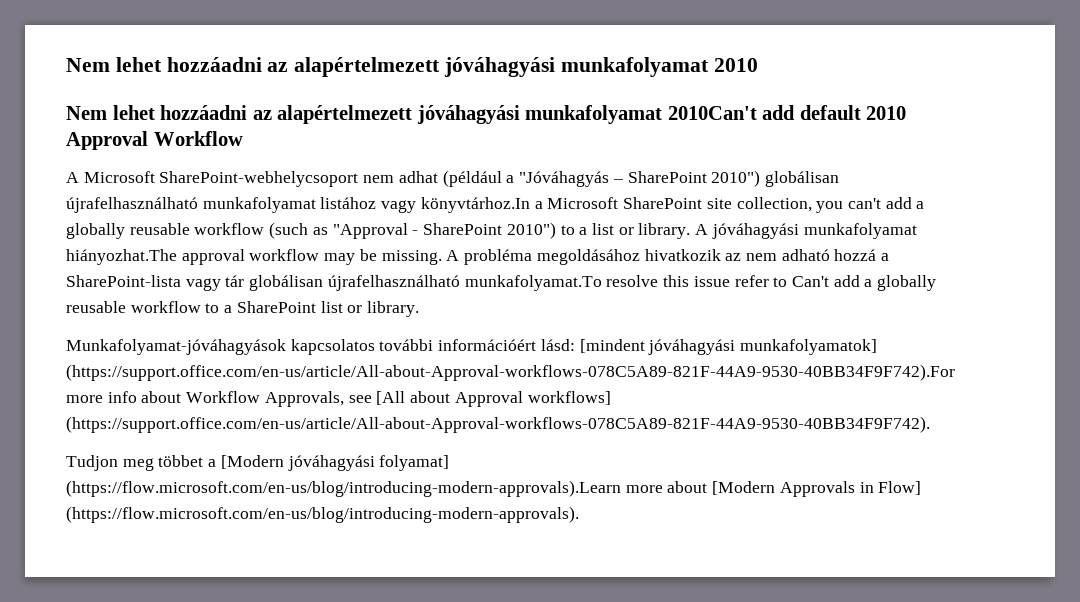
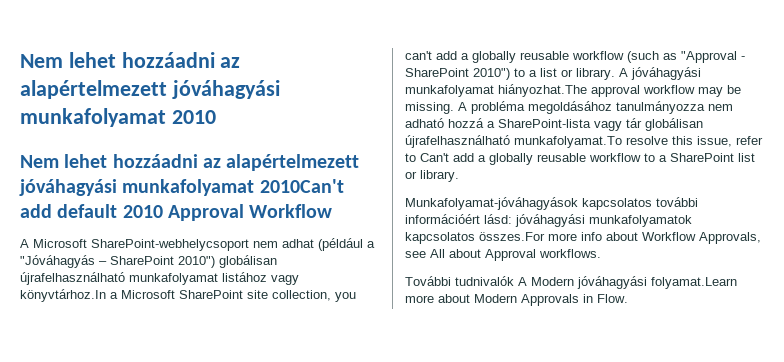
[644,249,742,261] hivatkozik az -> [616,101,705,114] tanulmányozza
[693,276,730,287] issue -> [697,136,732,147] issue,
[579,339,878,355] [66,364,955,381] [mindent jóváhagyási munkafolyamatok] (https://support.office.com/en-us/article/All-about-Approval-workflows-078C5A89-821F-44A9-9530-40BB34F9F742).For -> [515,214,692,227] [405,232,545,244] jóváhagyási munkafolyamatok kapcsolatos összes.For
[376,391,406,405] [All -> [430,249,445,258] All
[527,391,611,405] [66,416,930,433] [66,455,450,471] [66,480,621,497] workflows] (https://support.office.com/en-us/article/All-about-Approval-workflows-078C5A89-821F-44A9-9530-40BB34F9F742). // Tudjon meg többet a [Modern jóváhagyási folyamat] (https://flow.microsoft.com/en-us/blog/introducing-modern-approvals).Learn -> [539,249,601,258] [405,276,737,289] workflows. // További tudnivalók A Modern jóváhagyási folyamat.Learn
[712,481,776,495] [Modern -> [474,294,517,303] Modern
[878,481,922,495] [66,506,579,523] Flow] (https://flow.microsoft.com/en-us/blog/introducing-modern-approvals). -> [597,294,628,303] Flow.

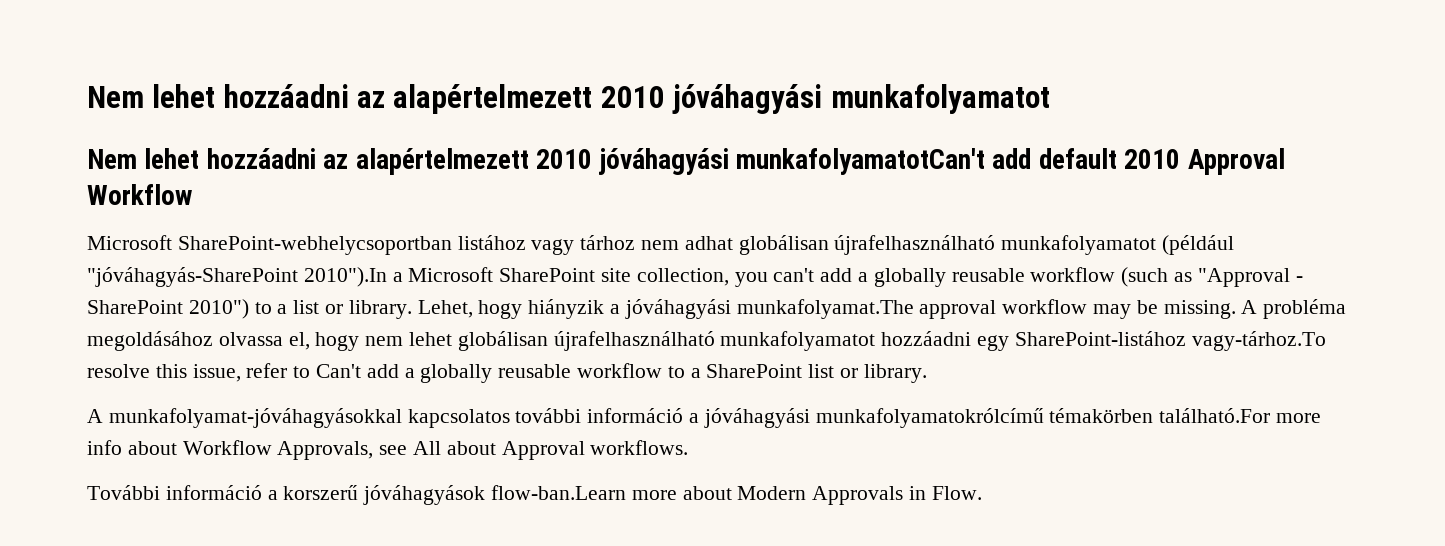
[20,52,241,68] [20,80,280,99] [20,108,216,127] [20,154,360,171] [19,179,344,196] Nem lehet hozzáadni az alapértelmezett jóváhagyási munkafolyamat 2010 // Nem lehet hozzáadni az alapértelmezett jóváhagyási munkafolyamat 2010Can't -> [87,84,1050,114] [87,148,985,175] Nem lehet hozzáadni az alapértelmezett 2010 jóváhagyási munkafolyamatot // Nem lehet hozzáadni az alapértelmezett 2010 jóváhagyási munkafolyamatotCan't
[20,238,375,251] [20,255,277,268] [20,272,299,285] [20,289,106,302] A Microsoft SharePoint-webhelycsoport nem adhat (például a "Jóváhagyás – SharePoint 2010") globálisan újrafelhasználható munkafolyamat listához vagy könyvtárhoz.In -> [87,235,1235,255] [87,267,387,287] Microsoft SharePoint-webhelycsoportban listához vagy tárhoz nem adhat globálisan újrafelhasználható munkafolyamatot (például "jóváhagyás-SharePoint 2010").In
[619,67,701,80] [405,84,587,97] A jóváhagyási munkafolyamat hiányozhat.The -> [417,299,914,319] Lehet, hogy hiányzik a jóváhagyási munkafolyamat.The
[616,101,733,114] [405,118,703,131] [405,135,622,148] tanulmányozza nem adható hozzá a SharePoint-lista vagy tár globálisan újrafelhasználható munkafolyamat.To -> [218,331,1326,351] olvassa el, hogy nem lehet globálisan újrafelhasználható munkafolyamatot hozzáadni egy SharePoint-listához vagy-tárhoz.To
[405,197,698,210] [405,214,692,227] [405,232,545,244] Munkafolyamat-jóváhagyások kapcsolatos további információért lásd: jóváhagyási munkafolyamatok kapcsolatos összes.For -> [87,408,1271,428] A munkafolyamat-jóváhagyásokkal kapcsolatos további információ a jóváhagyási munkafolyamatokrólcímű témakörben található.For
[455,276,737,289] tudnivalók A Modern jóváhagyási folyamat.Learn -> [165,485,627,505] információ a korszerű jóváhagyások flow-ban.Learn

